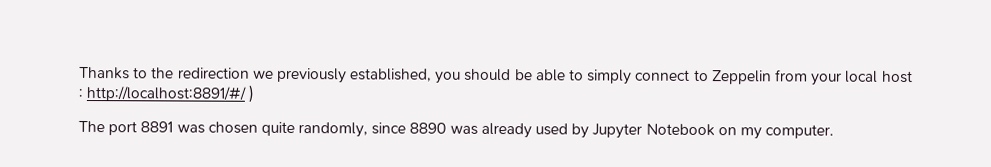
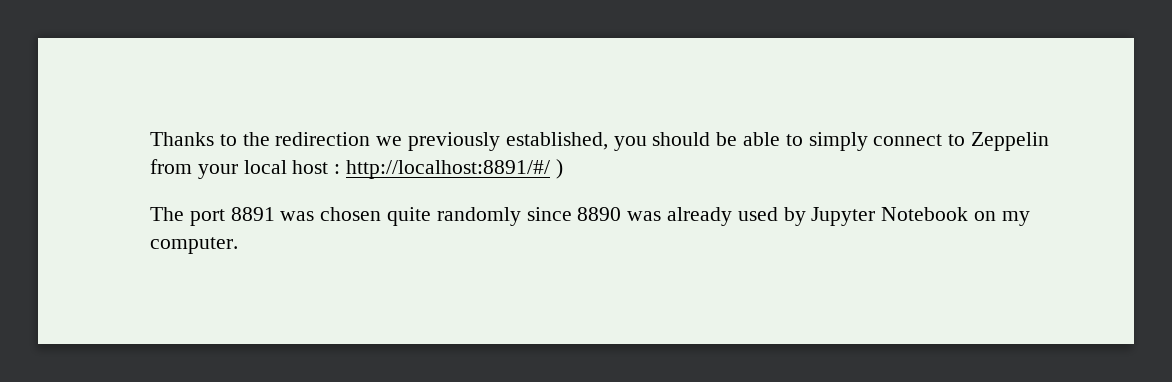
[298,122,369,138] randomly, -> [436,207,521,226] randomly

